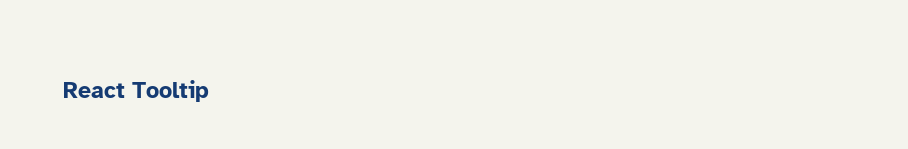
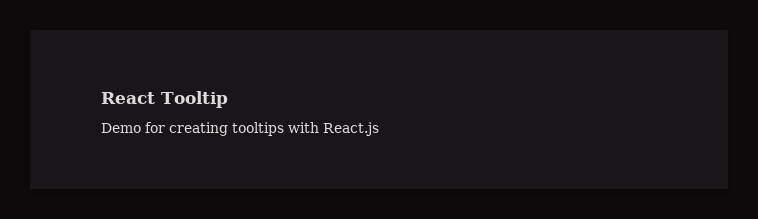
(209, 91) none -> [101,122,379,136] // Demo for creating tooltips with React.js

